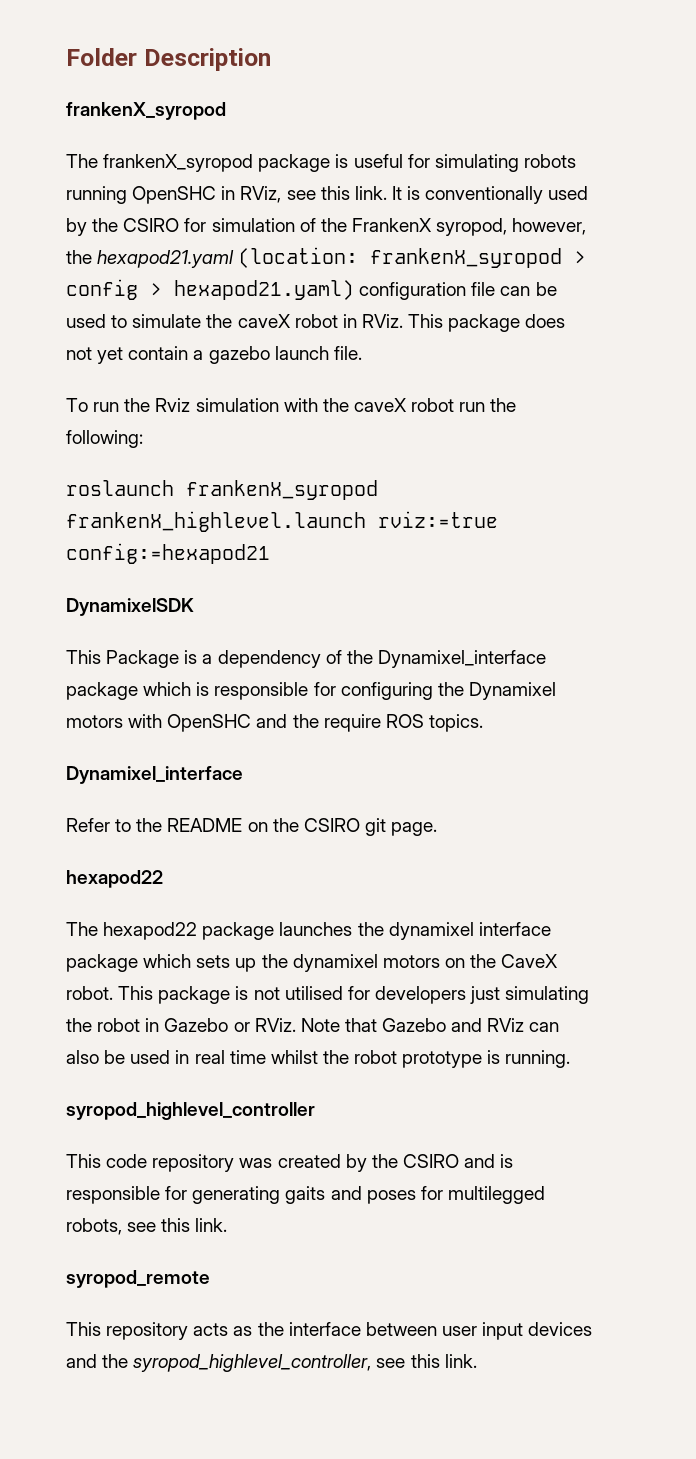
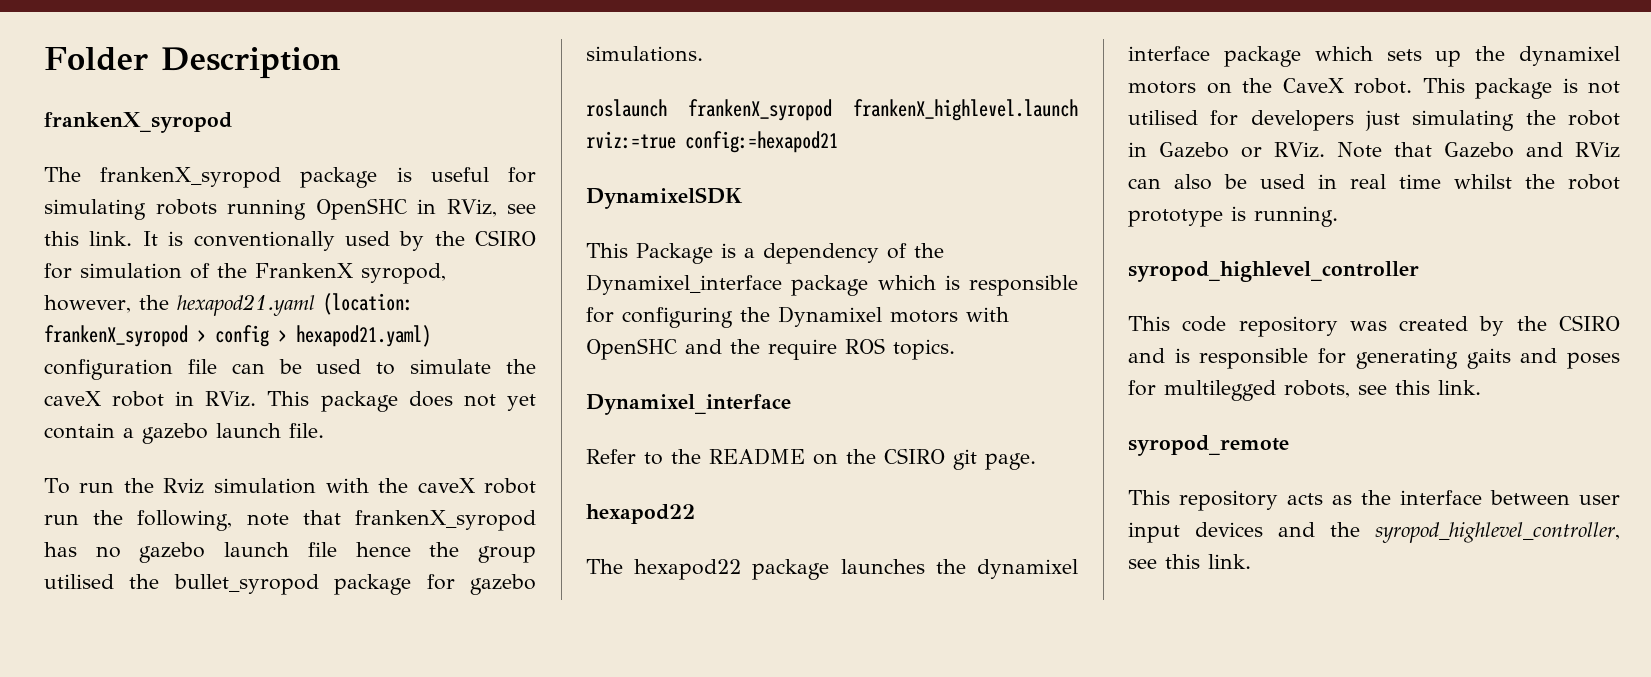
[66,430,143,448] following: -> [137,510,536,531] [44,542,536,563] [44,574,536,595] [586,46,703,62] following, note that frankenX_syropod has no gazebo launch file hence the group utilised the bullet_syropod package for gazebo simulations.

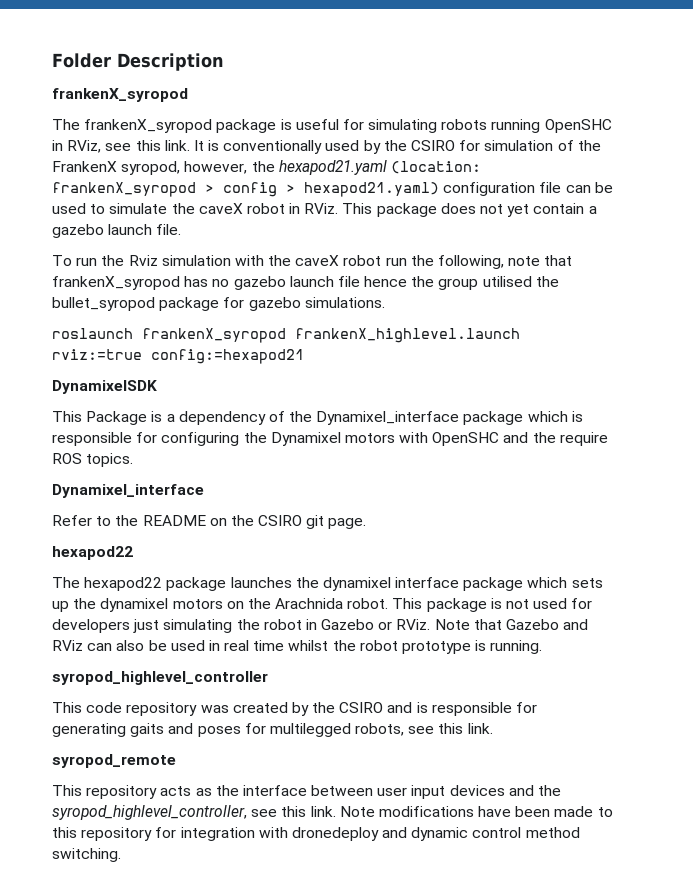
[1282,78,1344,93] CaveX -> [275,598,344,609] Arachnida
[1128,110,1198,125] utilised -> [533,598,568,609] used
(1251, 561) none -> [339,806,613,817] [52,827,580,841] [52,848,121,862] Note modifications have been made to this repository for integration with dronedeploy and dynamic control method switching.

